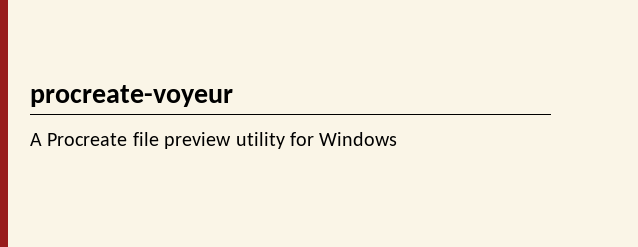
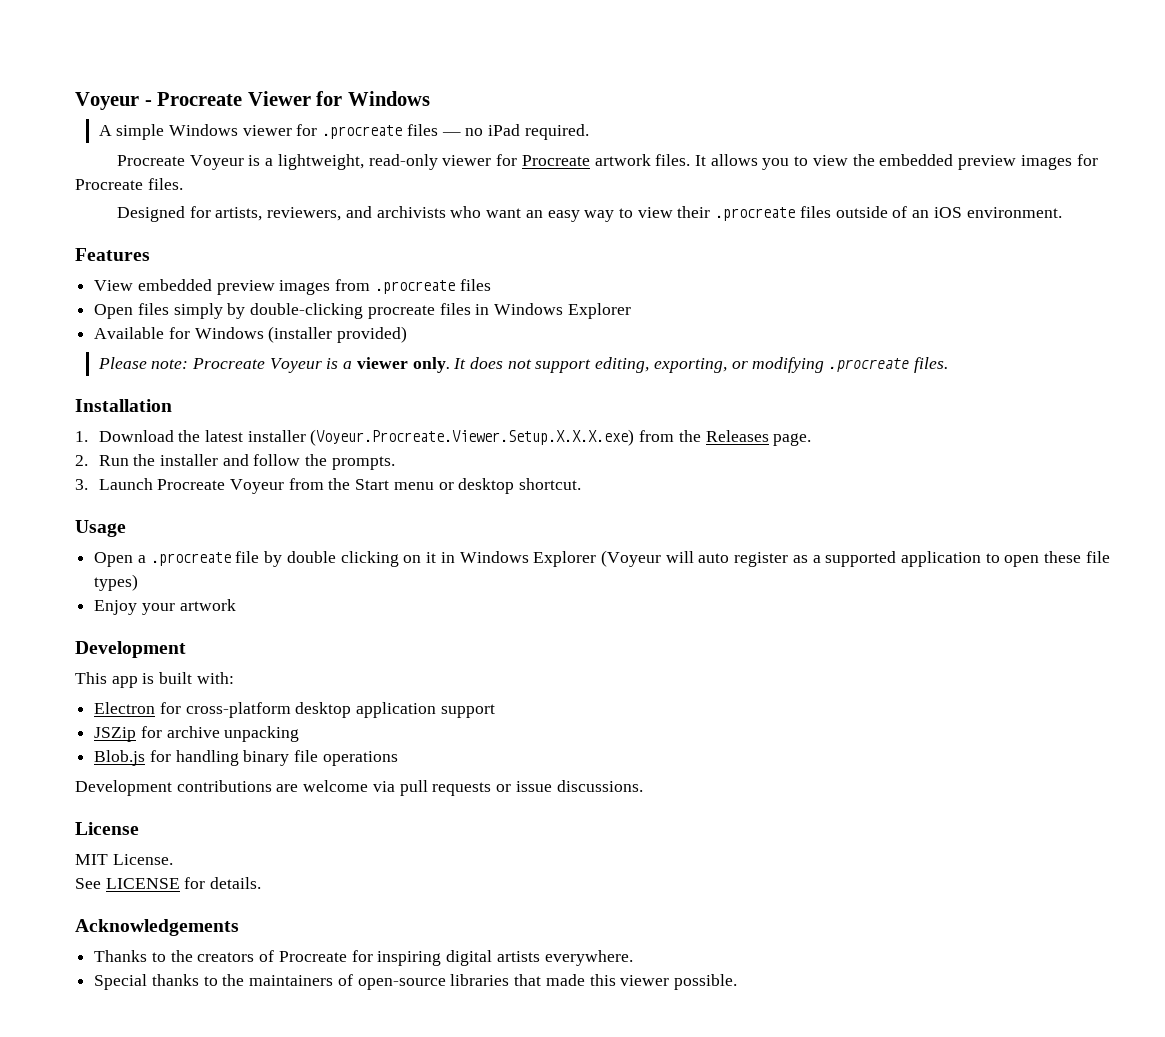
[30,85,233,107] [30,132,398,149] procreate-voyeur // A Procreate file preview utility for Windows -> [75,91,430,110] [98,124,589,140] [117,154,1098,170] [75,178,183,190] [117,206,1062,222] [75,248,150,261] [94,279,491,295] [94,303,631,319] [94,326,408,343] [97,357,948,373] [75,399,172,412] [75,429,812,446] [75,454,395,470] [75,478,582,494] [75,520,126,537] [94,550,1110,567] [94,574,139,591] [94,599,236,615] [75,641,186,658] [75,672,234,688] [94,702,495,718] [94,726,300,742] [94,750,398,766] [75,780,643,796] [75,822,139,835] [75,854,173,865] [75,877,262,889] [75,919,239,936] [94,950,633,966] [94,974,737,990] Voyeur - Procreate Viewer for Windows // A simple Windows viewer for .procreate files — no iPad required. // Procreate Voyeur is a lightweight, read-only viewer for Procreate artwork files. It allows you to view the embedded preview images for Procreate files. // Designed for artists, reviewers, and archivists who want an easy way to view their .procreate files outside of an iOS environment. // Features // View embedded preview images from .procreate files // Open files simply by double-clicking procreate files in Windows Explorer // Available for Windows (installer provided) // Please note: Procreate Voyeur is a viewer only. It does not support editing, exporting, or modifying .procreate files. // Installation // 1. Download the latest installer (Voyeur.Procreate.Viewer.Setup.X.X.X.exe) from the Releases page. // 2. Run the installer and follow the prompts. // 3. Launch Procreate Voyeur from the Start menu or desktop shortcut. // Usage // Open a .procreate file by double clicking on it in Windows Explorer (Voyeur will auto register as a supported application to open these file types) // Enjoy your artwork // Development // This app is built with: // Electron for cross-platform desktop application support // JSZip for archive unpacking // Blob.js for handling binary file operations // Development contributions are welcome via pull requests or issue discussions. // License // MIT License. // See LICENSE for details. // Acknowledgements // Thanks to the creators of Procreate for inspiring digital artists everywhere. // Special thanks to the maintainers of open-source libraries that made this viewer possible.

